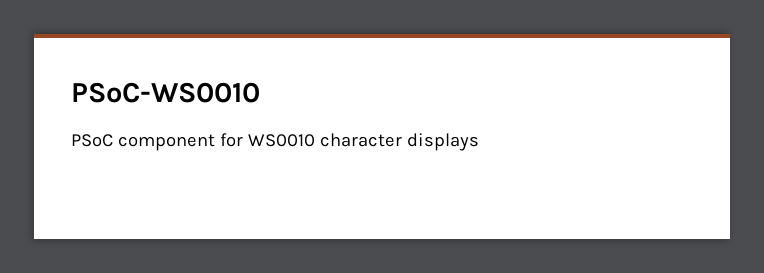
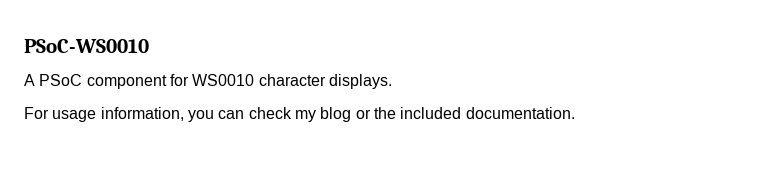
(260, 92) none -> [24,74,35,86] A
[406,133,479,151] displays -> [328,74,392,89] [24,107,575,122] displays. // For usage information, you can check my blog or the included documentation.

